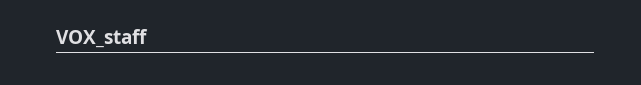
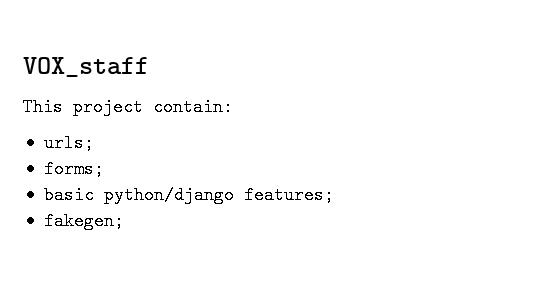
(148, 38) none -> [23,98,233,116] [43,134,94,152] [43,160,104,178] [43,186,334,204] [43,212,124,230] // This project contain: // urls; // forms; // basic python/django features; // fakegen;

